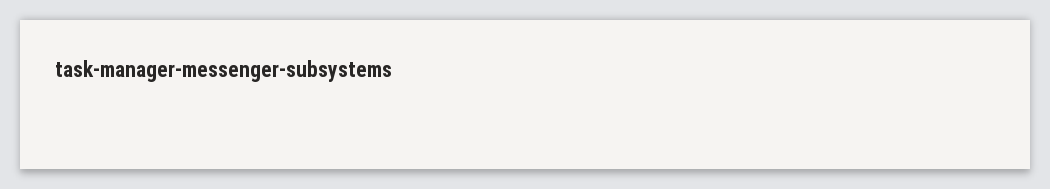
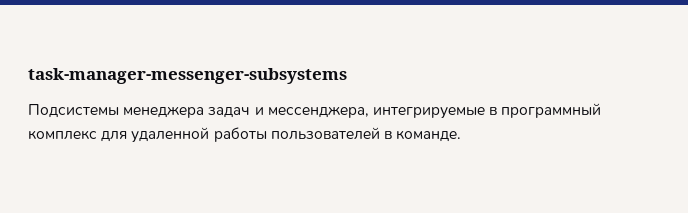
(392, 71) none -> [28,103,602,119] [28,127,462,143] // Подсистемы менеджера задач и мессенджера, интегрируемые в программный комплекс для удаленной работы пользователей в команде.

